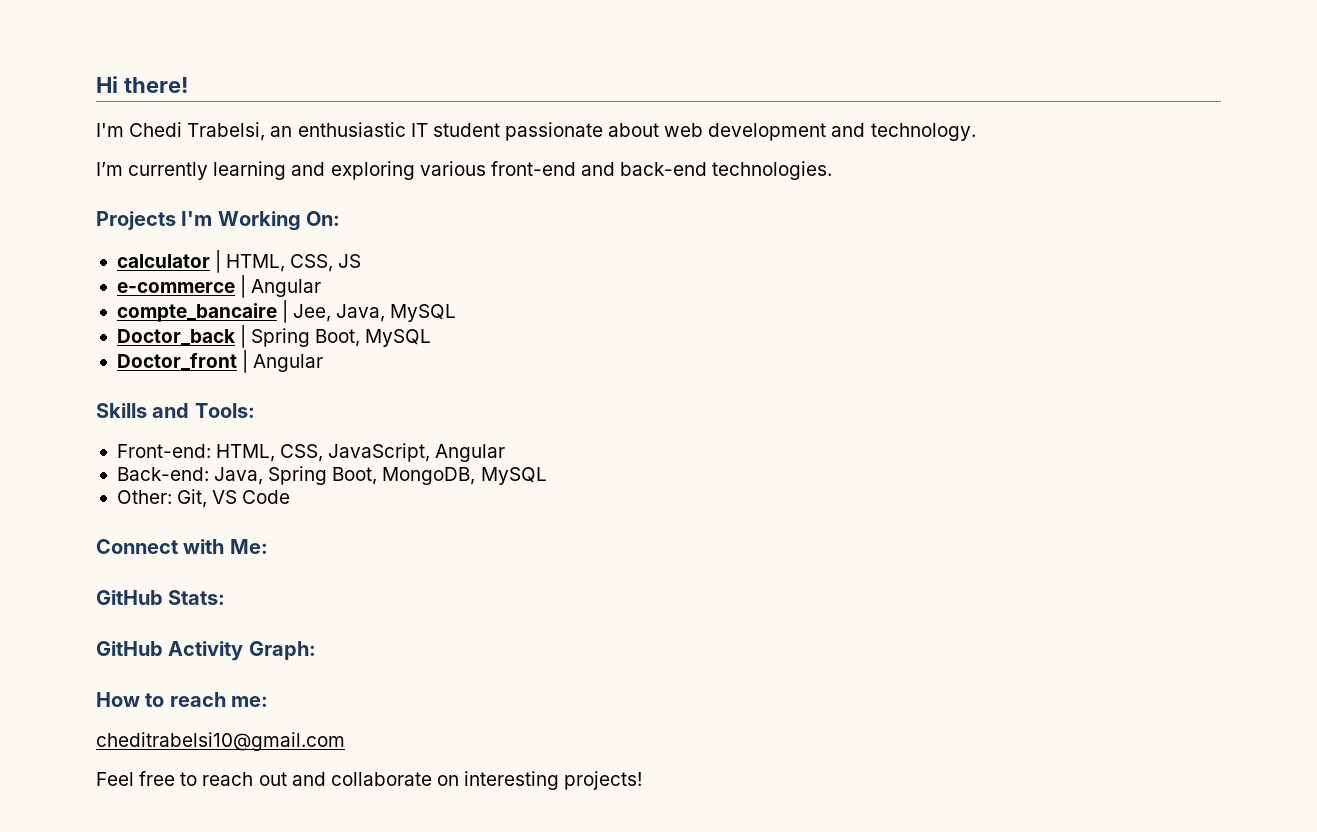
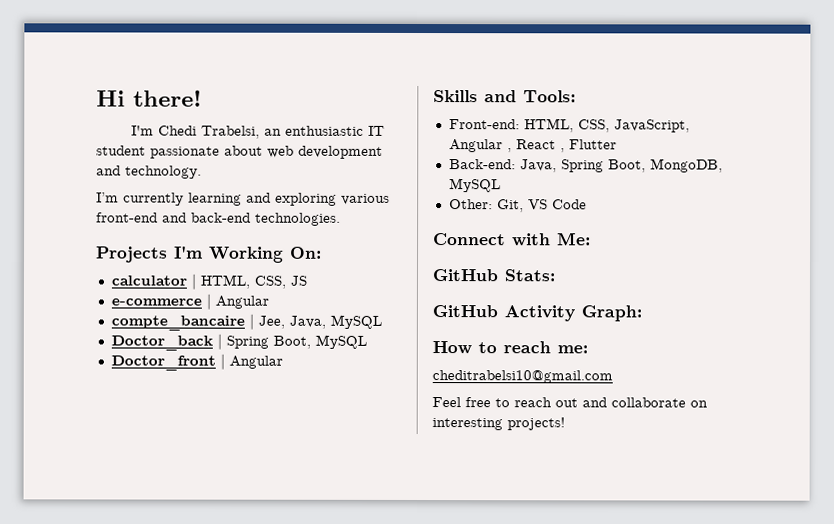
(506, 453) none -> [506,139,617,153] , React , Flutter

